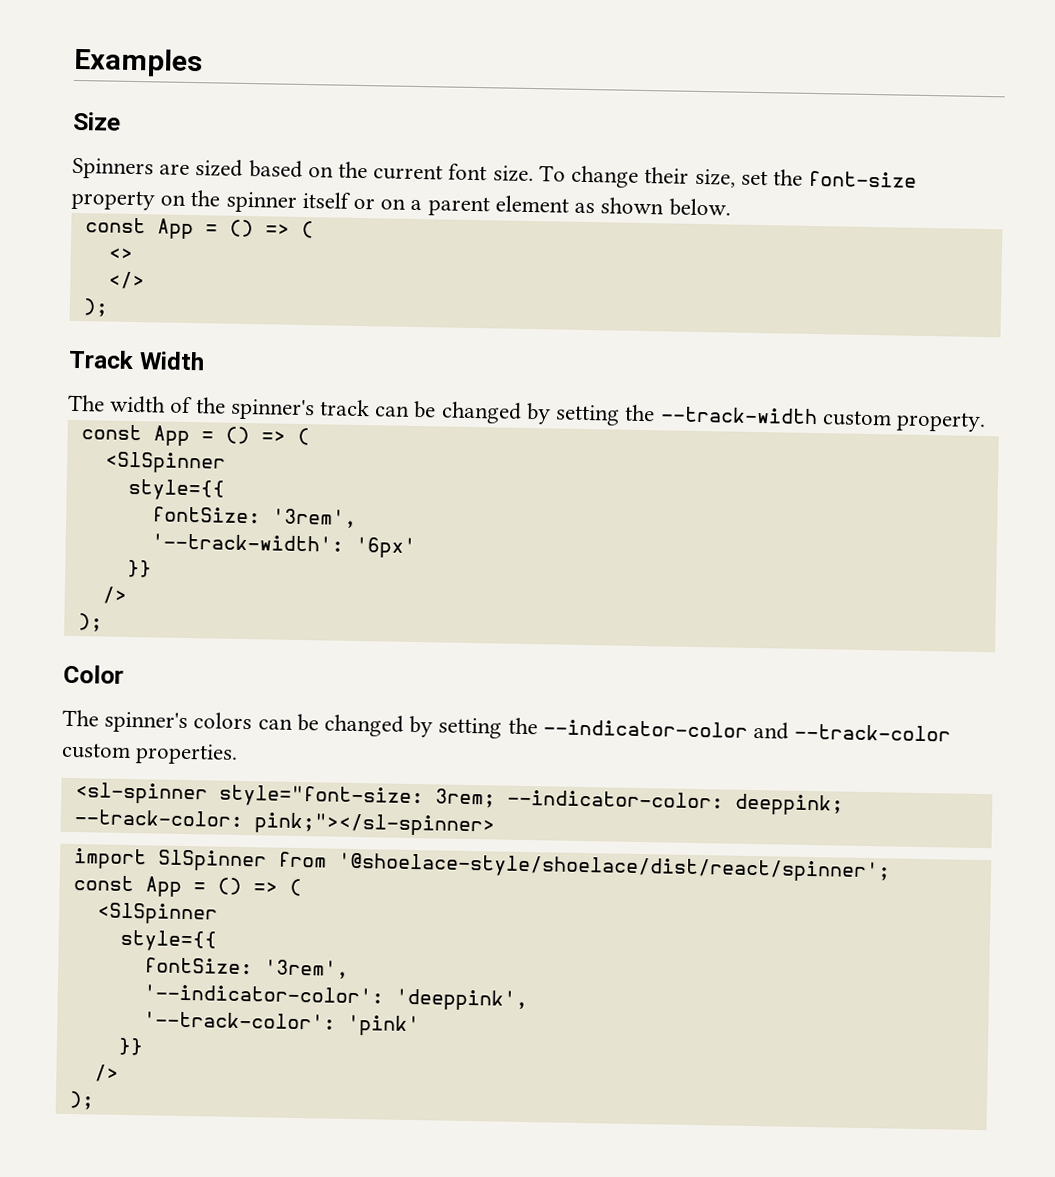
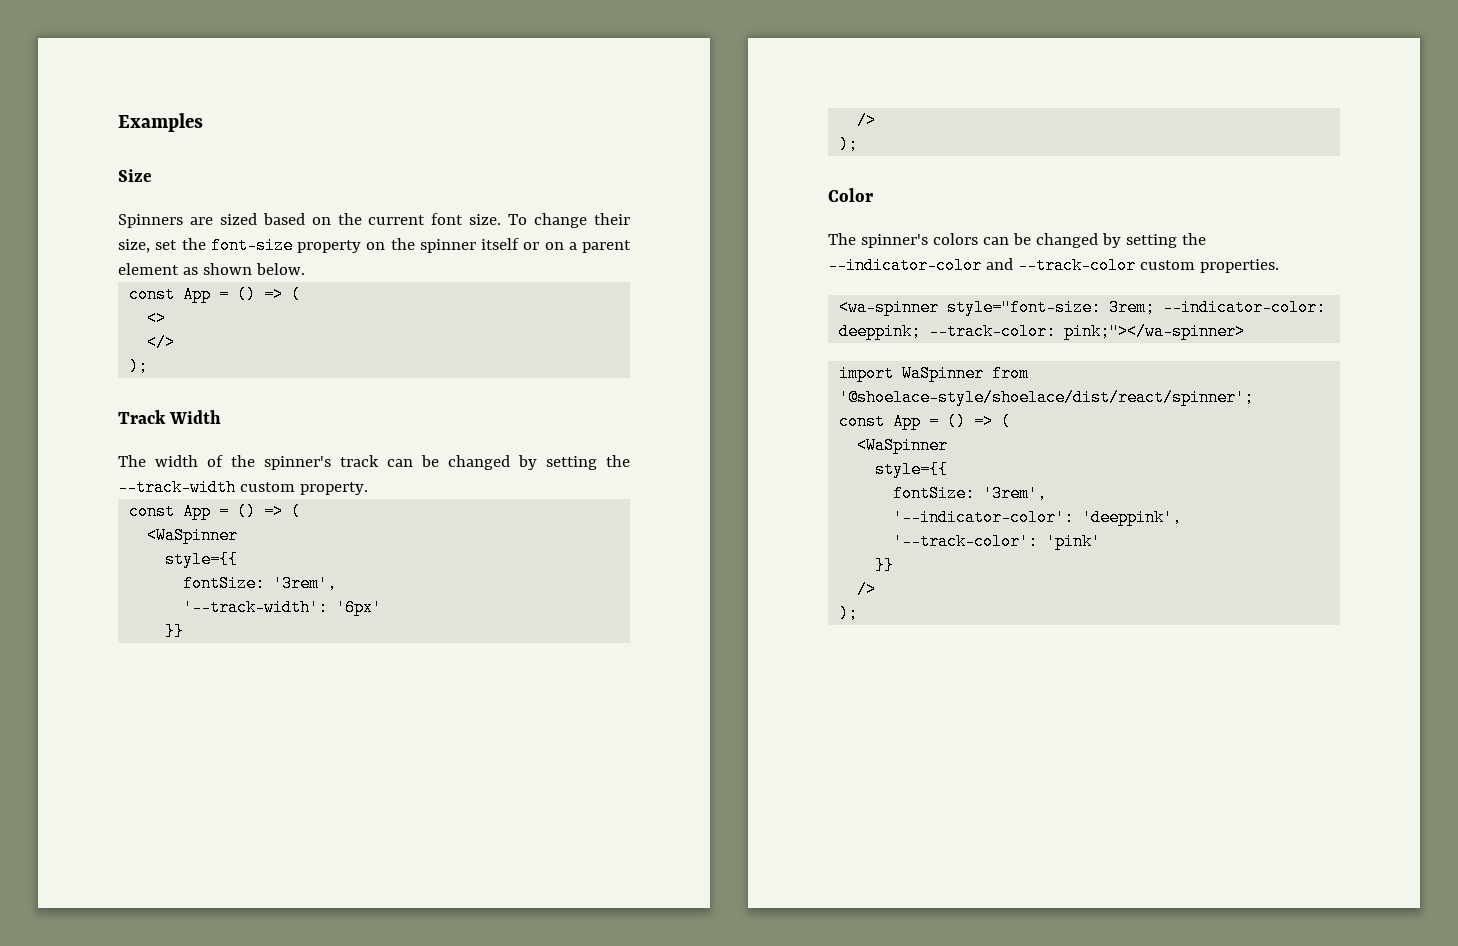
[103,451,226,474] <SlSpinner -> [147,527,239,544] <WaSpinner
[74,782,208,805] <sl-spinner -> [839,299,940,316] <wa-spinner
[253,812,495,837] pink;"></sl-spinner> -> [1064,323,1246,340] pink;"></wa-spinner>
[156,849,267,872] SlSpinner -> [902,365,985,382] WaSpinner
[96,902,218,925] <SlSpinner -> [857,437,949,454] <WaSpinner

